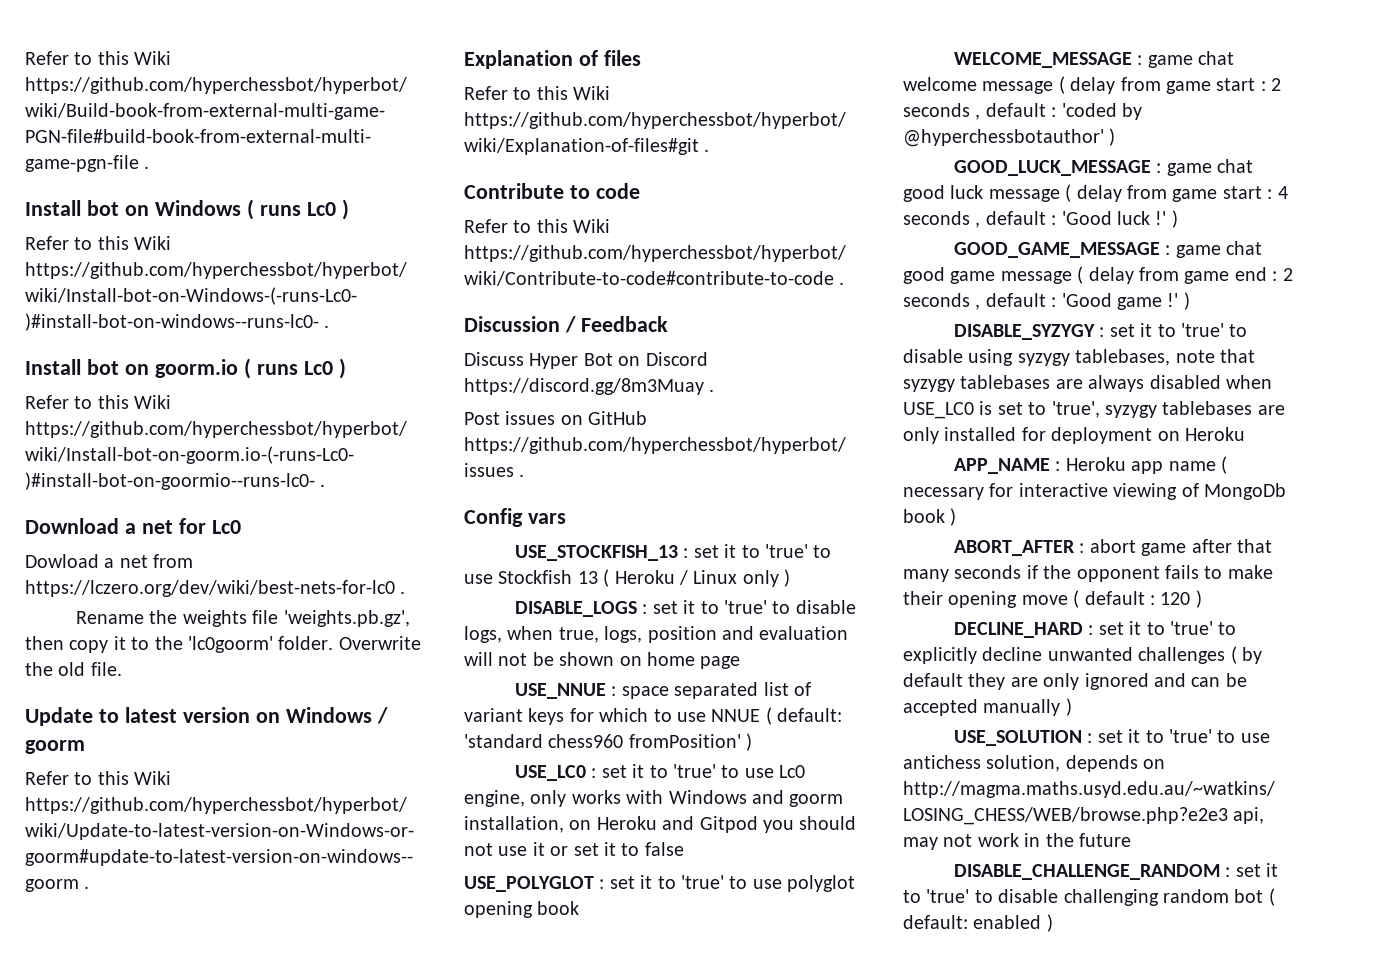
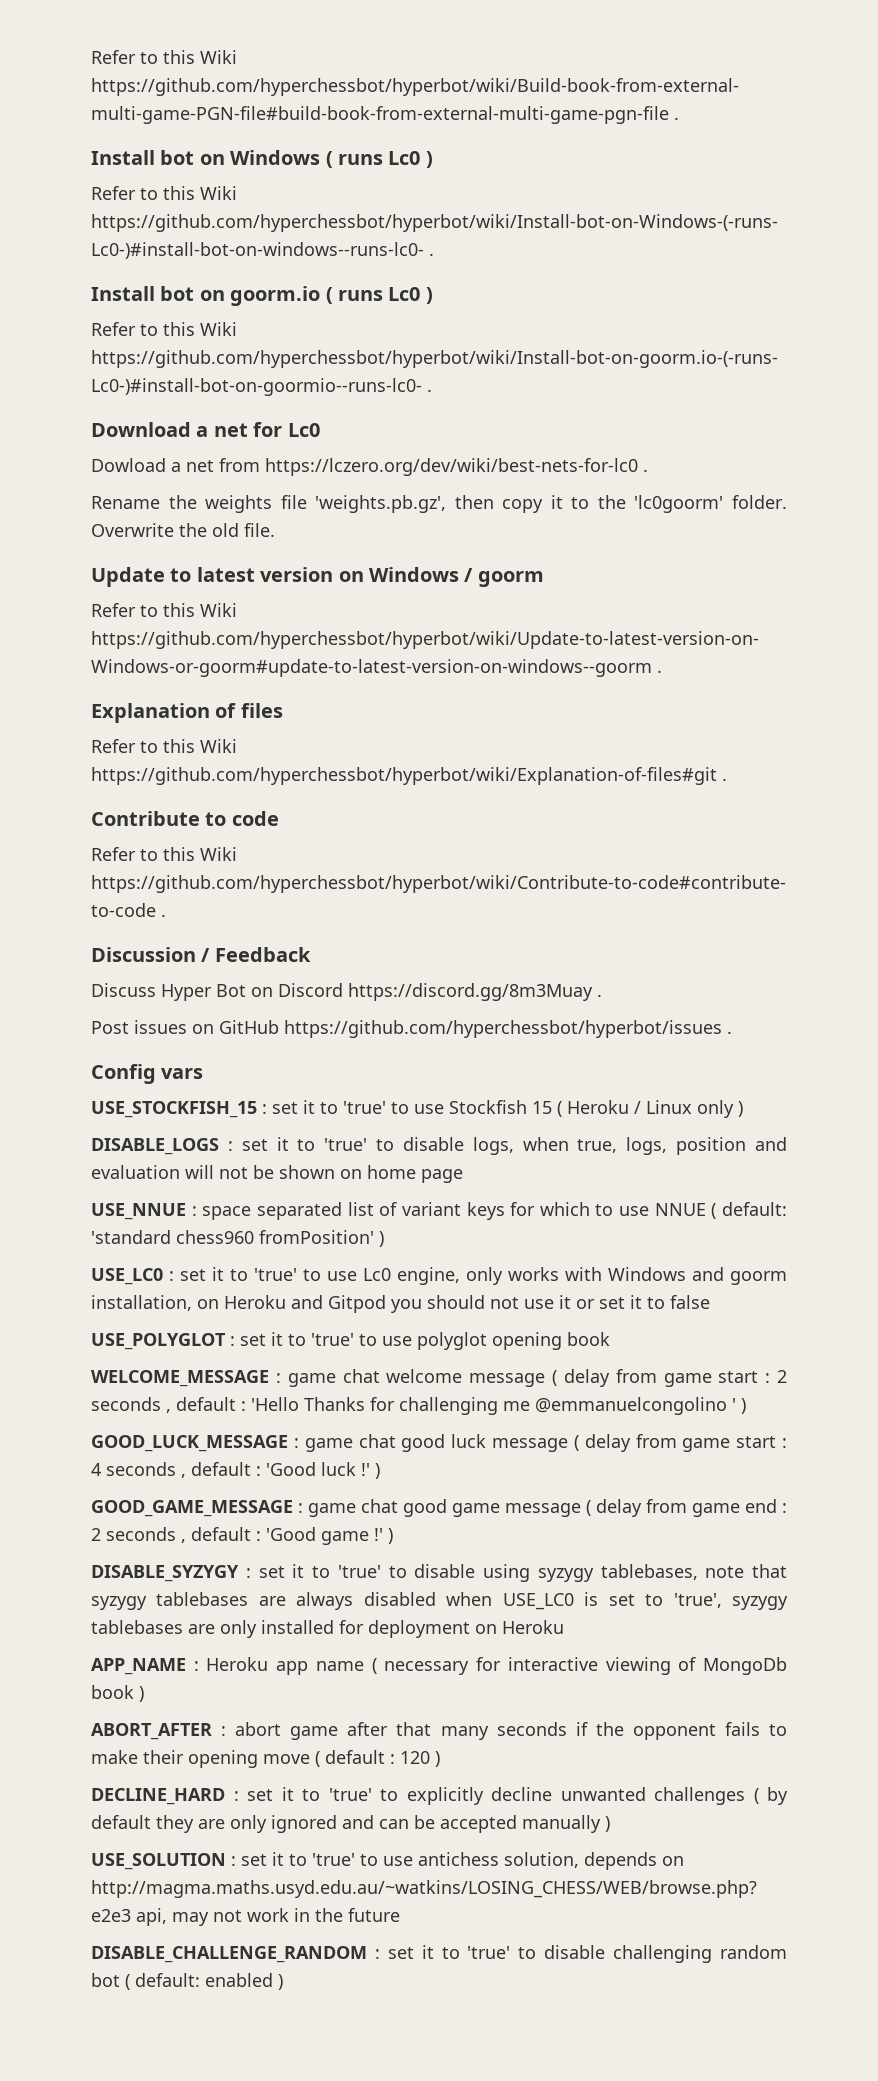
[515,545,679,561] USE_STOCKFISH_13 -> [91,1101,257,1118] USE_STOCKFISH_15
[577,571,598,584] 13 -> [532,1101,552,1114] 15
[1061,103,1142,120] [903,129,1104,147] 'coded by @hyperchessbotauthor' -> [251,1397,736,1415] 'Hello Thanks for challenging me @emmanuelcongolino '

